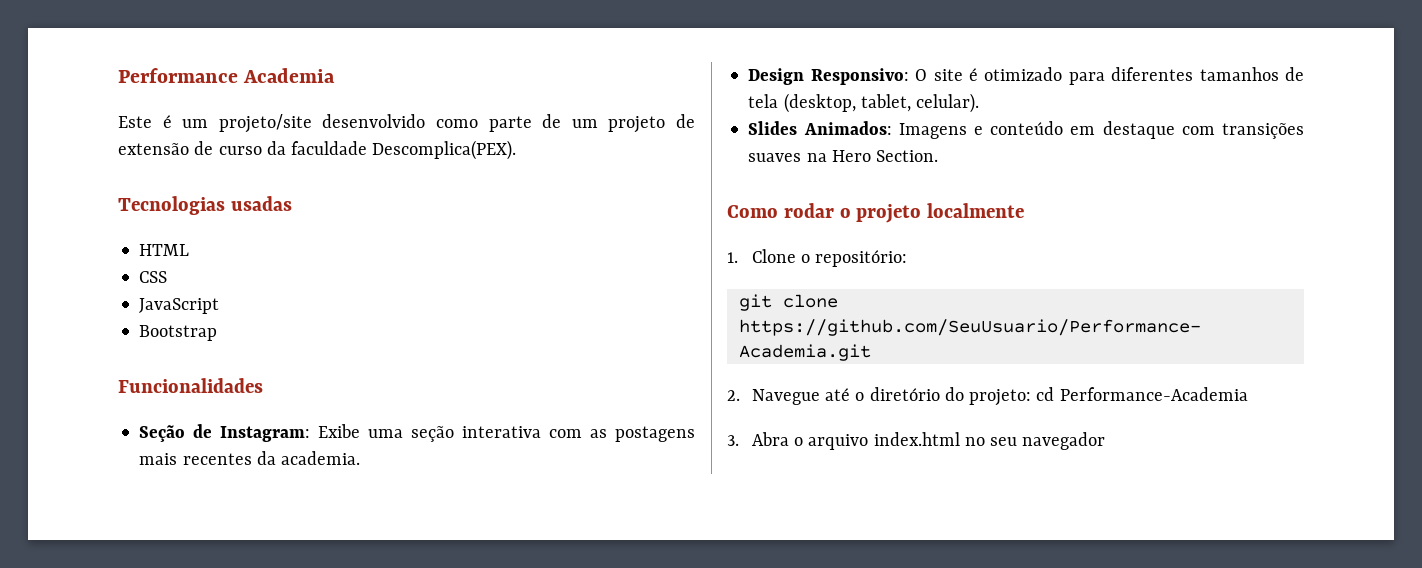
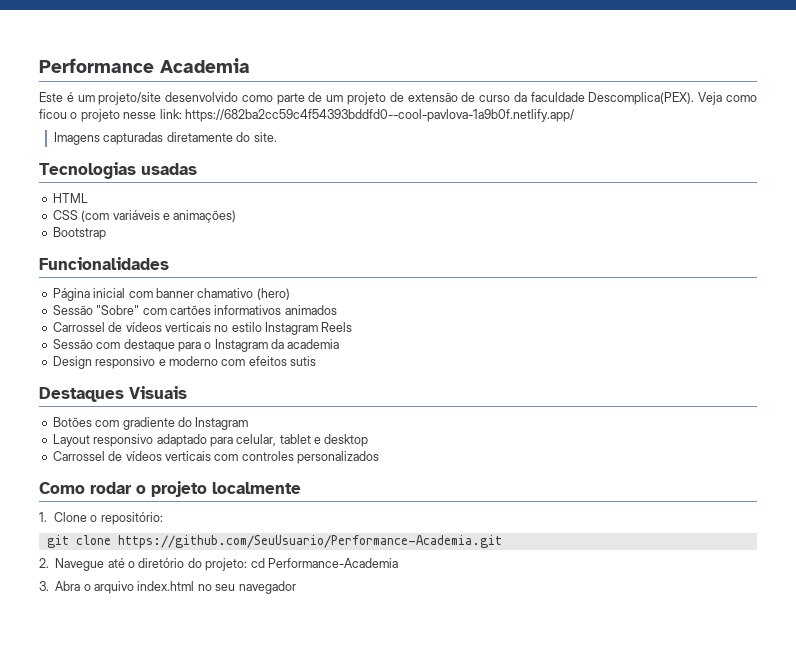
[118,196,292,215] [139,244,190,256] [139,271,168,283] [139,298,220,314] [139,325,218,341] [118,378,263,393] [139,424,695,442] [139,451,361,465] [748,67,1304,85] [748,93,980,113] [748,121,1304,139] [748,150,939,162] // Tecnologias usadas // HTML // CSS // JavaScript // Bootstrap // Funcionalidades // Seção de Instagram: Exibe uma seção interativa com as postagens mais recentes da academia. // Design Responsivo: O site é otimizado para diferentes tamanhos de tela (desktop, tablet, celular). // Slides Animados: Imagens e conteúdo em destaque com transições suaves na Hero Section. -> [698,92,757,105] [39,109,574,122] [54,132,277,145] [39,162,197,179] [52,193,88,203] [52,210,237,223] [52,227,106,240] [39,257,169,270] [52,288,290,301] [52,305,337,315] [52,322,353,335] [52,339,340,352] [52,356,316,369] [39,386,187,402] [52,417,249,430] [52,434,369,447] [52,451,379,464] Veja como ficou o projeto nesse link: https://682ba2cc59c4f54393bddfd0--cool-pavlova-1a9b0f.netlify.app/ // Imagens capturadas diretamente do site. // Tecnologias usadas // HTML // CSS (com variáveis e animações) // Bootstrap // Funcionalidades // Página inicial com banner chamativo (hero) // Sessão "Sobre" com cartões informativos animados // Carrossel de vídeos verticais no estilo Instagram Reels // Sessão com destaque para o Instagram da academia // Design responsivo e moderno com efeitos sutis // Destaques Visuais // Botões com gradiente do Instagram // Layout responsivo adaptado para celular, tablet e desktop // Carrossel de vídeos verticais com controles personalizados

